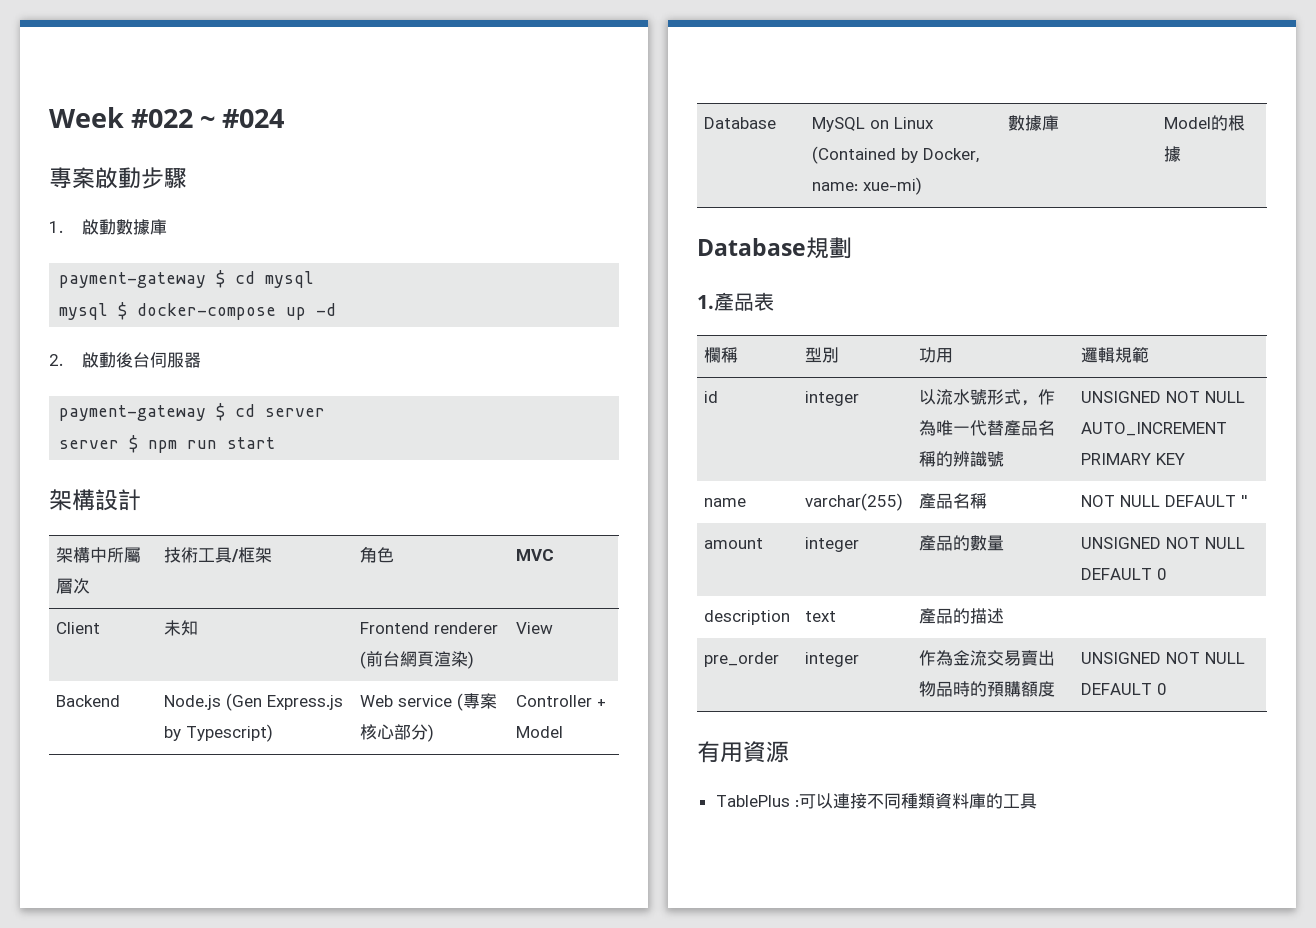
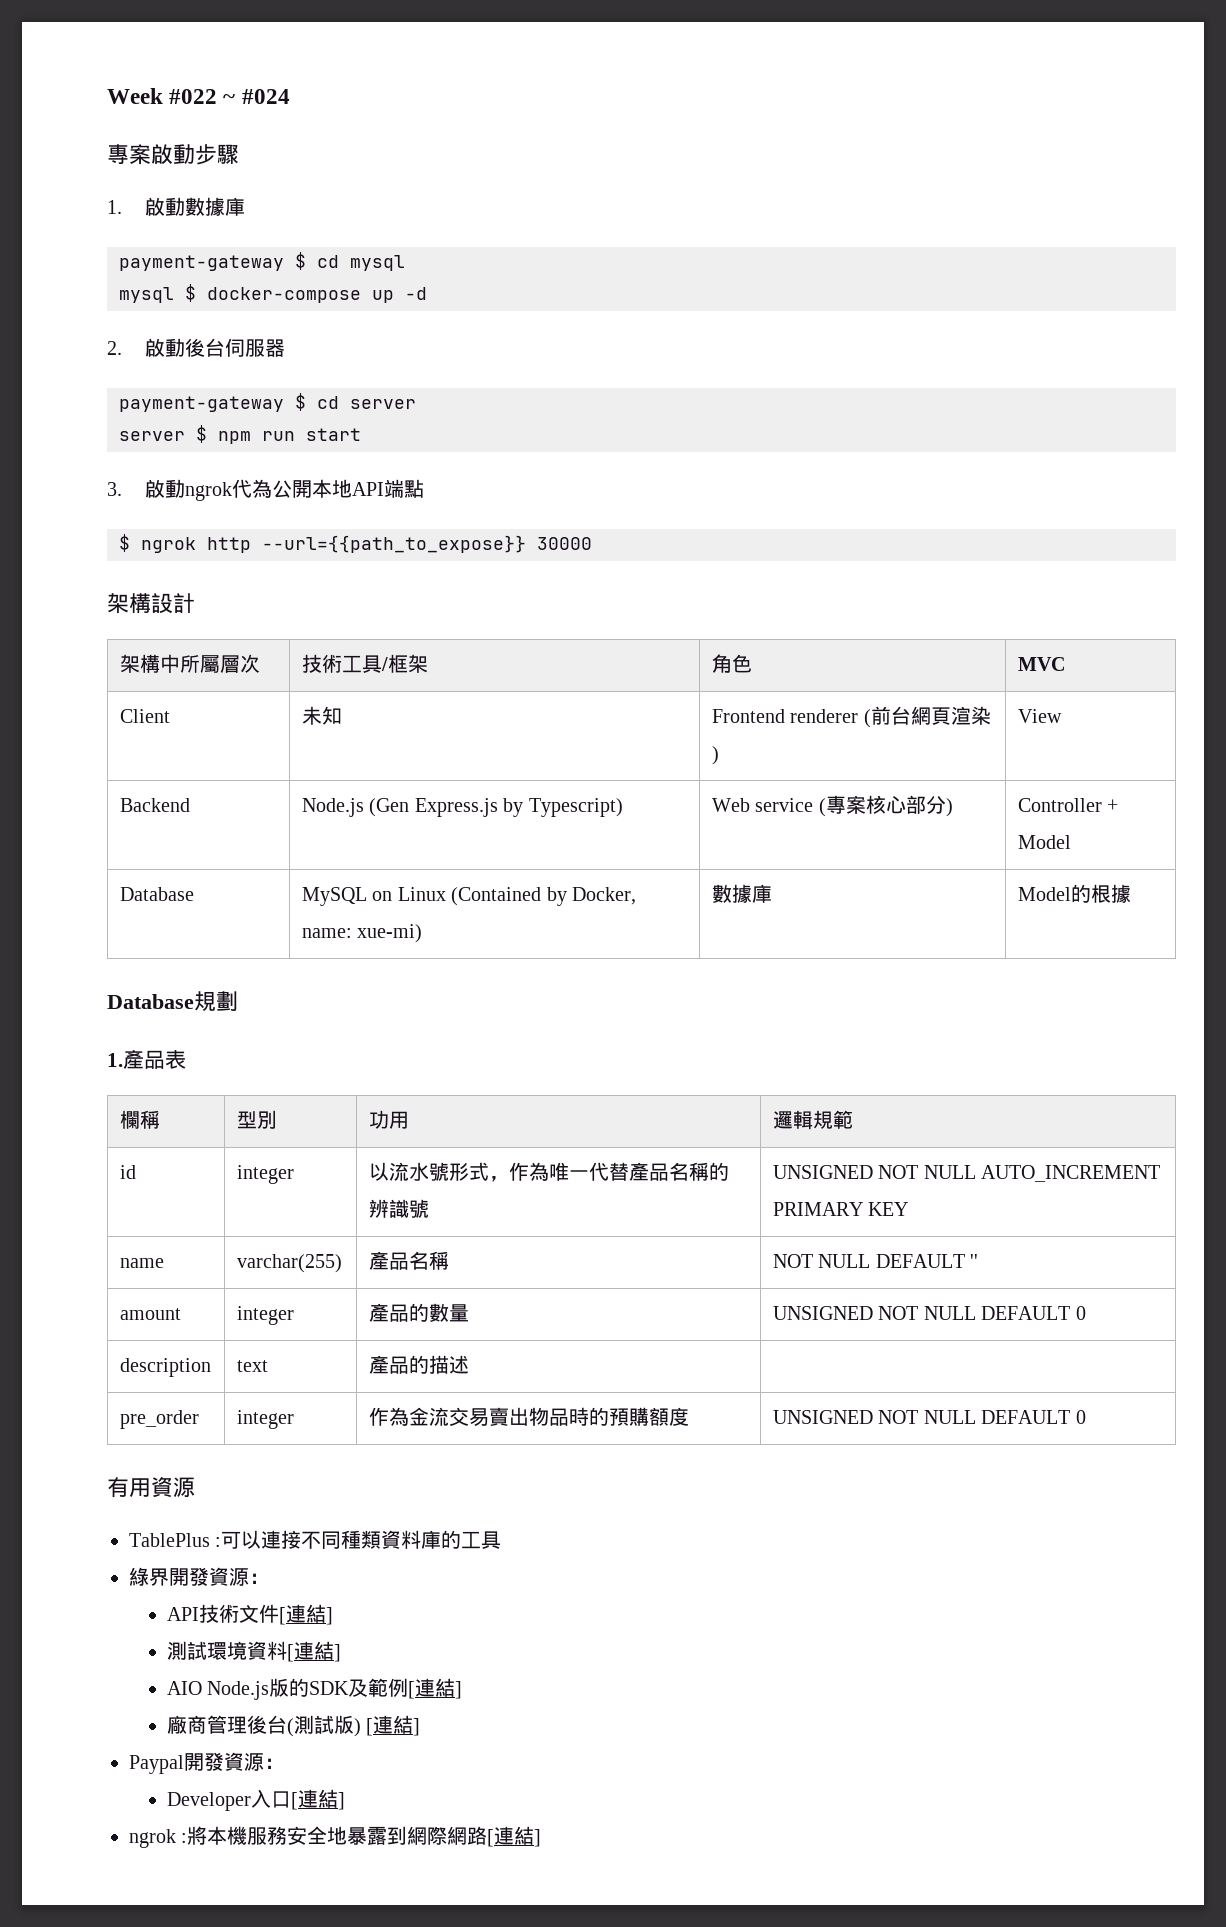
(276, 443) none -> [107,479,424,501] [119,534,592,553] // 3.啟動ngrok代為公開本地API端點 // $ ngrok http --url={{path_to_expose}} 30000
(1037, 801) none -> [129,1567,269,1586] [166,1604,333,1625] [166,1641,341,1662] [166,1678,462,1700] [166,1715,420,1737] [129,1752,284,1774] [166,1789,345,1811] [129,1826,542,1848] // 綠界開發資源： // API技術文件[連結] // 測試環境資料[連結] // AIO Node.js版的SDK及範例[連結] // 廠商管理後台(測試版) [連結] // Paypal開發資源： // Developer入口[連結] // ngrok :將本機服務安全地暴露到網際網路[連結]

